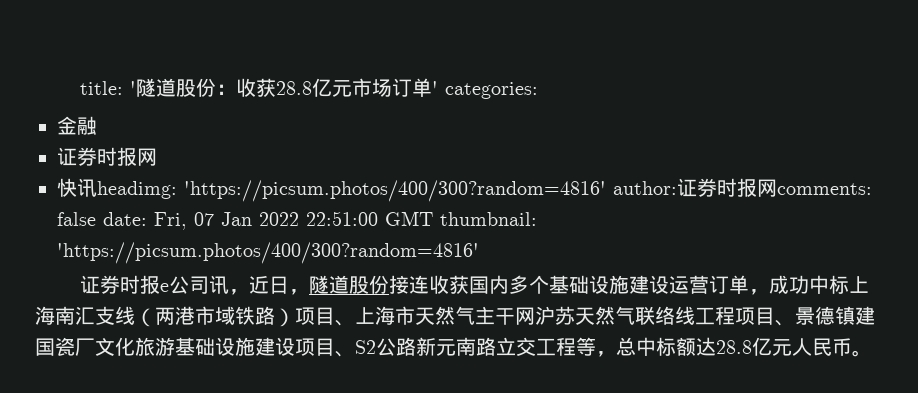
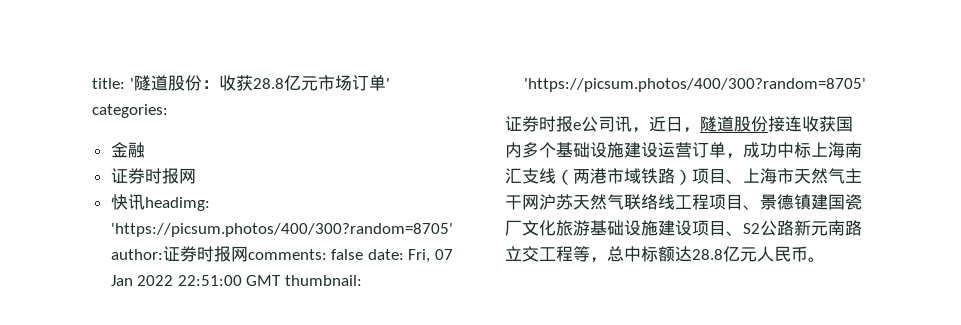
[184,180,606,202] 'https://picsum.photos/400/300?random=4816' -> [110,223,453,237] 'https://picsum.photos/400/300?random=8705'
[57,242,479,264] 'https://picsum.photos/400/300?random=4816' -> [523,78,866,92] 'https://picsum.photos/400/300?random=8705'

